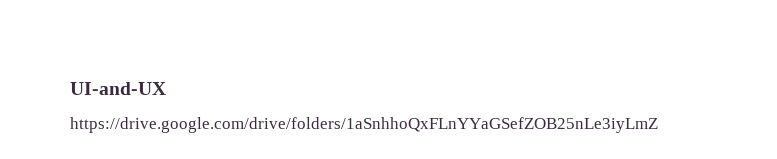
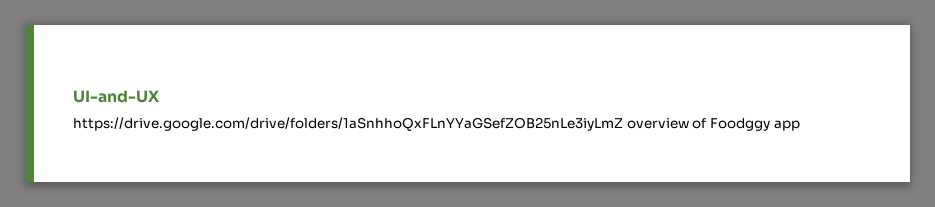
(658, 125) none -> [626,118,800,131] overview of Foodggy app

